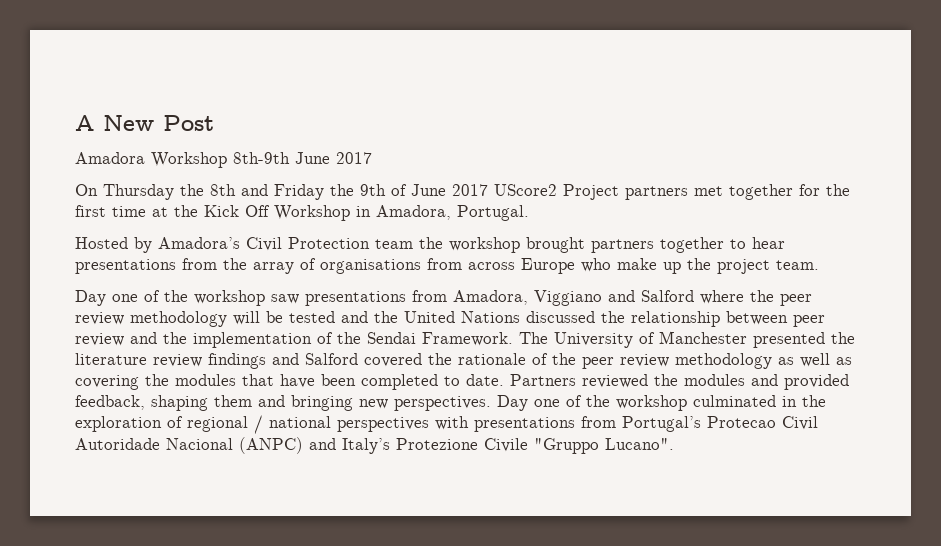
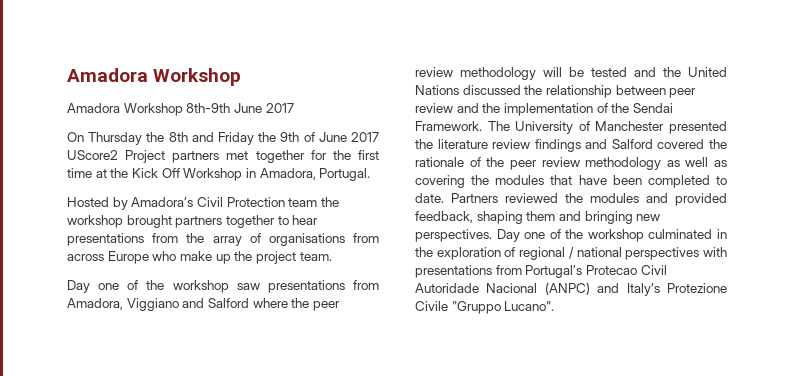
[75,115,214,131] A New Post -> [67,68,242,86] Amadora Workshop

